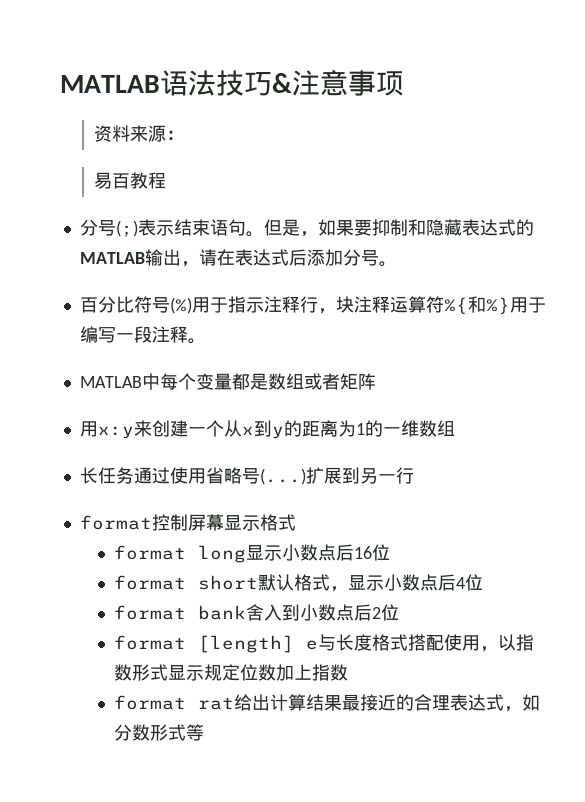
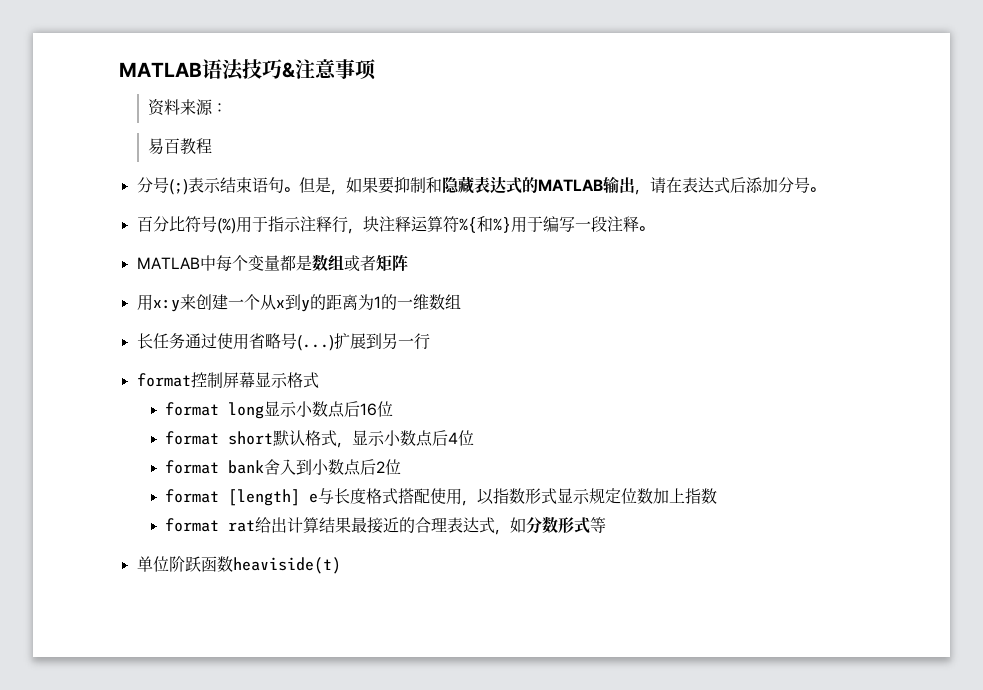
(205, 732) none -> [136,556,341,574] // 单位阶跃函数heaviside(t)

